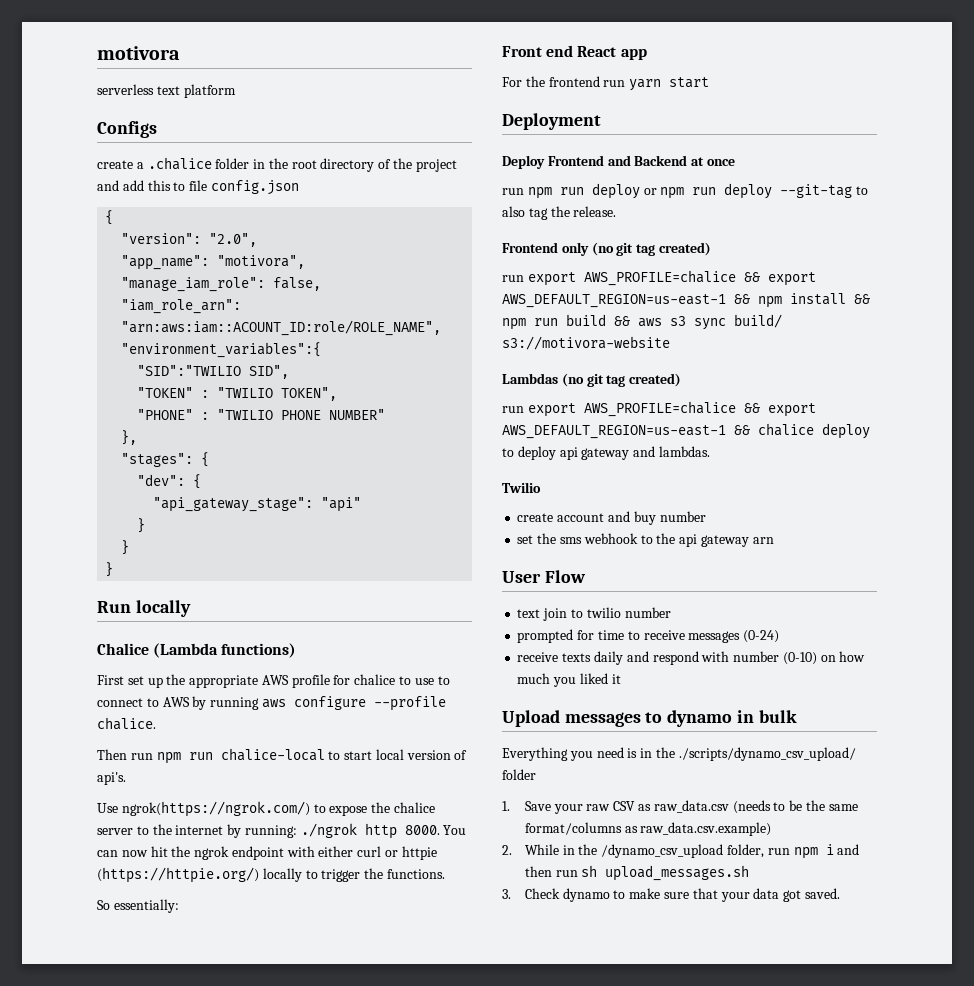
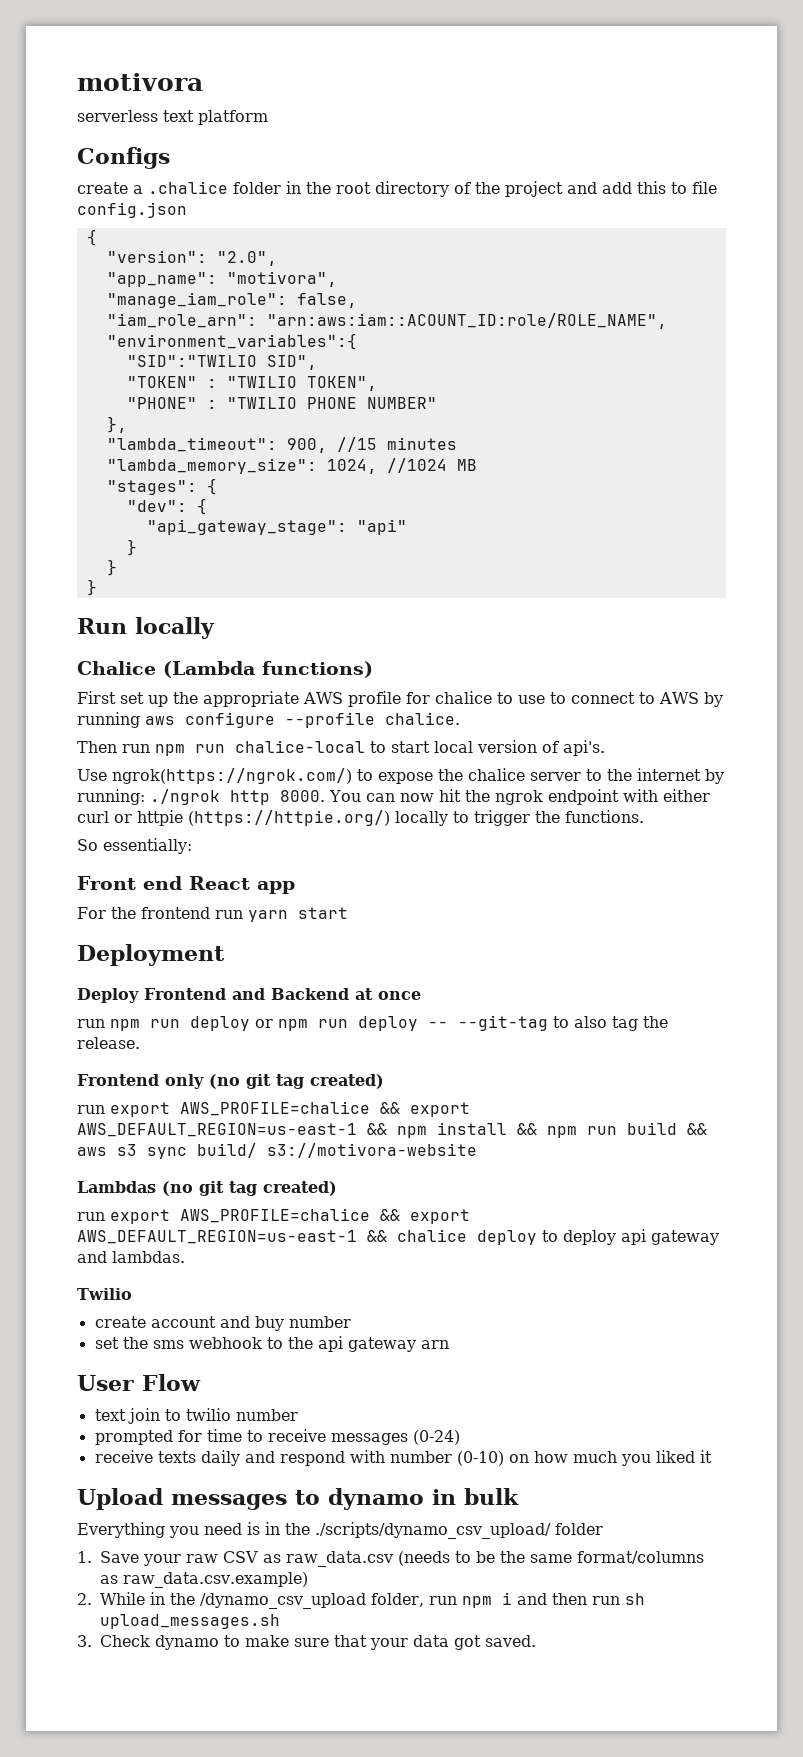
(138, 437) none -> [106,437,457,453] [106,458,477,474] // "lambda_timeout": 900, //15 minutes // "lambda_memory_size": 1024, //1024 MB
(773, 191) none -> [428,1021,448,1028] --

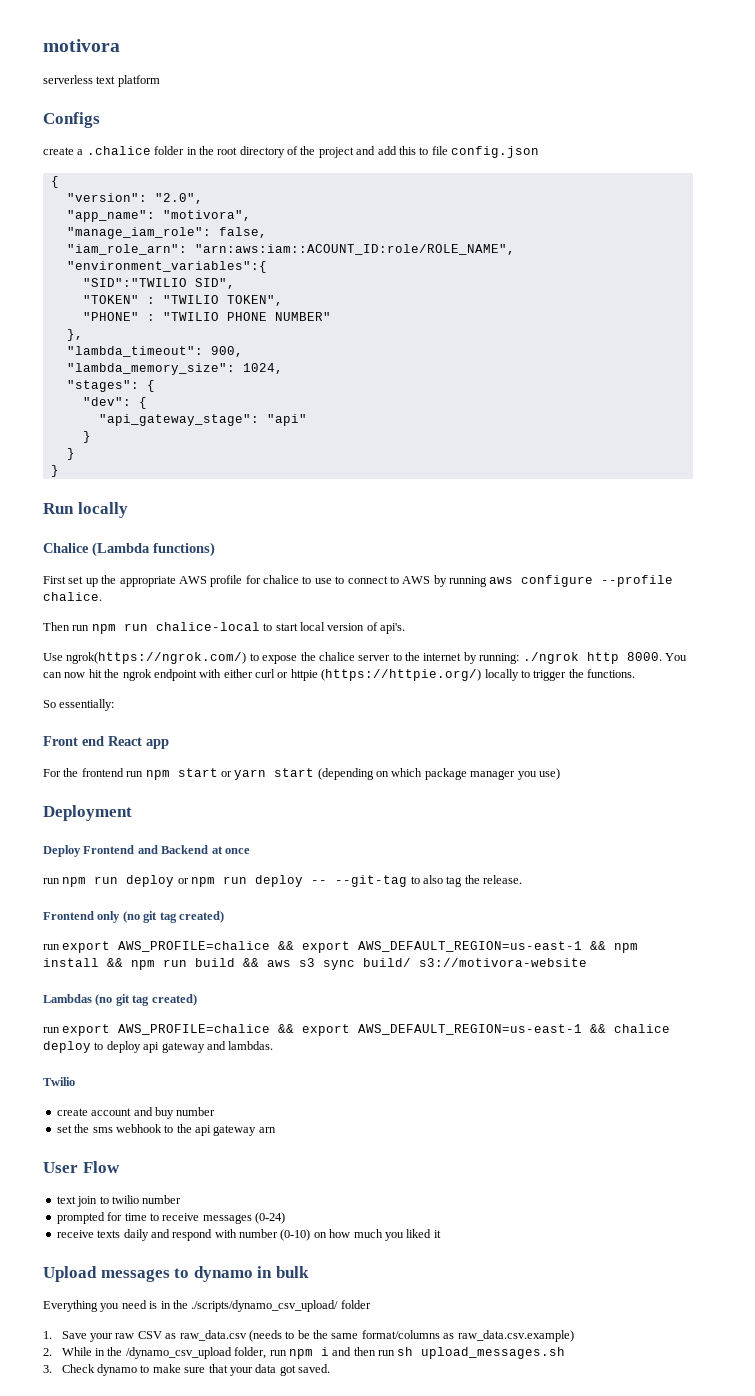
[336,437,457,452] //15 minutes -> (243, 351) none
[386,458,477,473] //1024 MB -> (283, 368) none
(243, 914) none -> [145,768,232,780] npm start or
(348, 913) none -> [317,768,560,780] (depending on which package manager you use)

